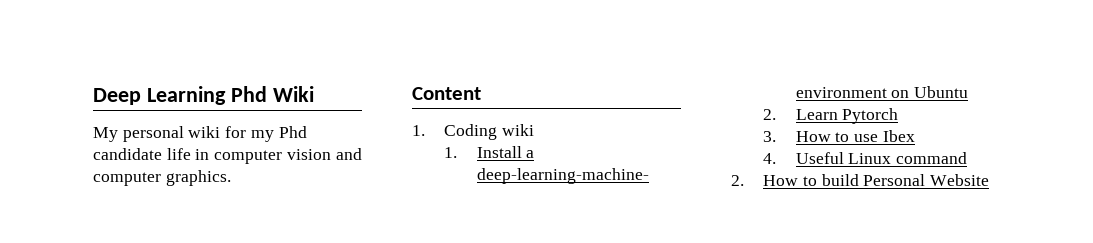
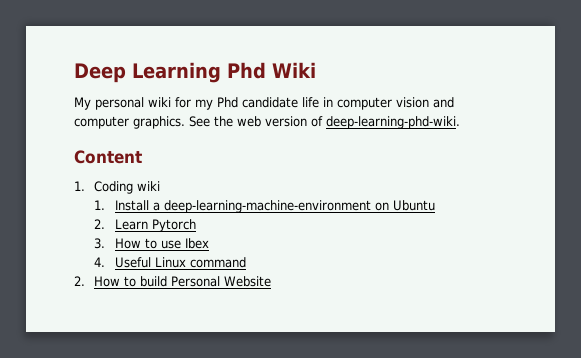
(231, 178) none -> [189,116,460,129] See the web version of deep-learning-phd-wiki.

